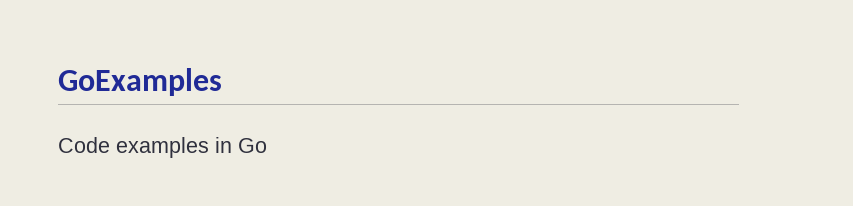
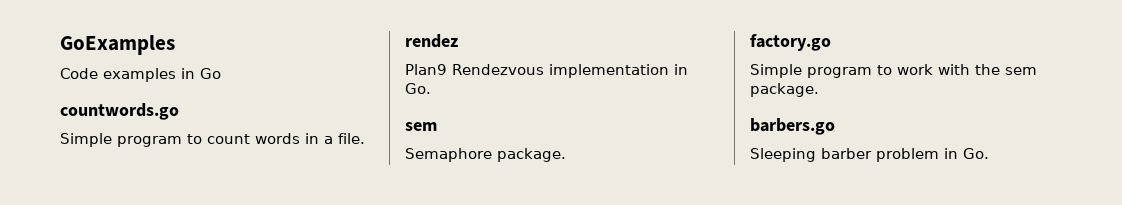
(267, 145) none -> [60,103,179,120] [60,133,365,147] [405,34,458,48] [405,64,688,78] [405,83,431,94] [405,122,437,131] [405,148,566,162] [750,34,831,51] [750,64,1037,78] [750,83,819,97] [750,118,835,135] [750,148,989,162] // countwords.go // Simple program to count words in a file. // rendez // Plan9 Rendezvous implementation in Go. // sem // Semaphore package. // factory.go // Simple program to work with the sem package. // barbers.go // Sleeping barber problem in Go.

